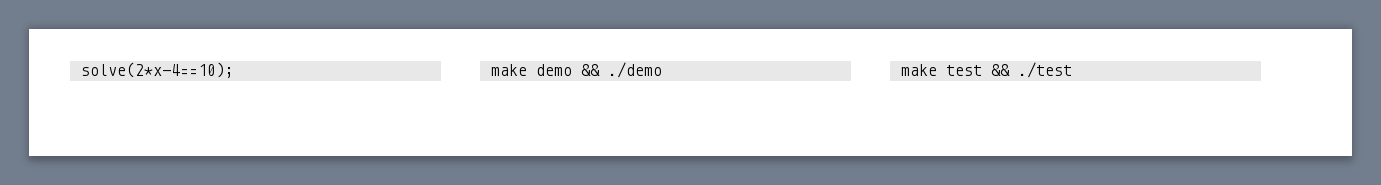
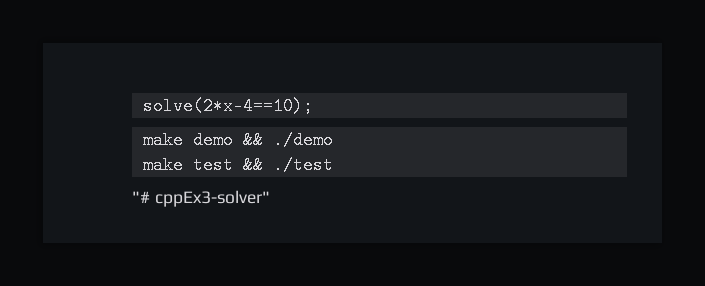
(1072, 70) none -> [132,190,270,207] // "# cppEx3-solver"

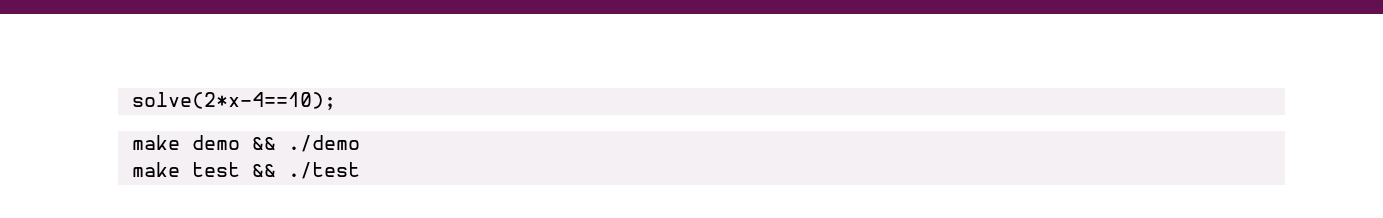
[132,190,270,207] // "# cppEx3-solver" -> (360, 170) none

